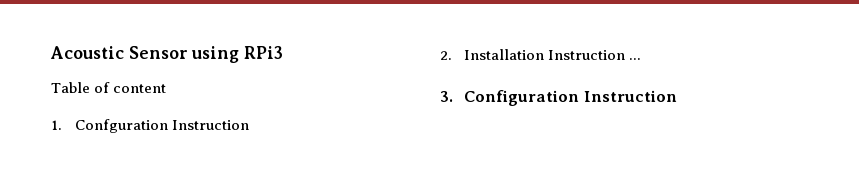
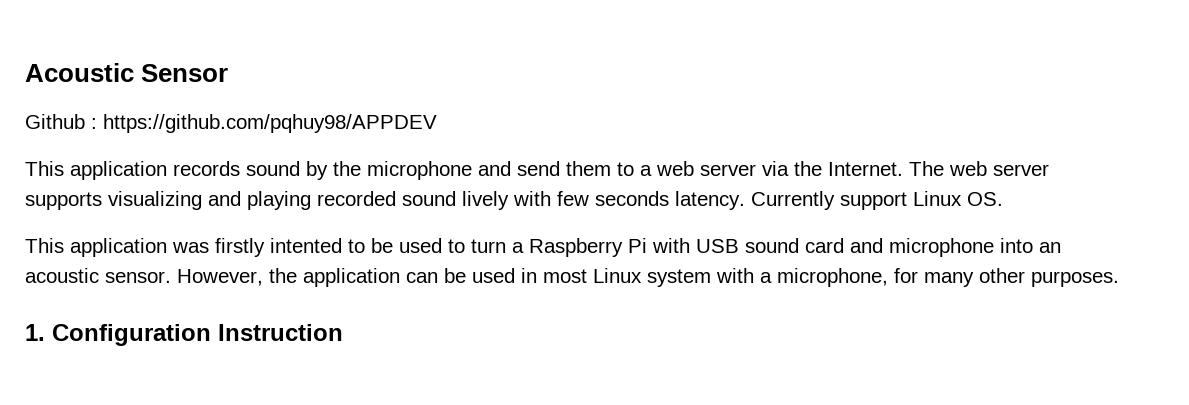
[191,46,284,63] [51,82,167,93] [51,119,250,133] [440,49,642,60] [440,91,453,102] using RPi3 // Table of content // 1. Confguration Instruction // 2. Installation Instruction ... // 3. -> [25,114,437,133] [25,161,1049,180] [25,191,1003,210] [25,238,1061,257] [25,268,1119,287] [25,324,45,341] // Github : https://github.com/pqhuy98/APPDEV // This application records sound by the microphone and send them to a web server via the Internet. The web server supports visualizing and playing recorded sound lively with few seconds latency. Currently support Linux OS. // This application was firstly intented to be used to turn a Raspberry Pi with USB sound card and microphone into an acoustic sensor. However, the application can be used in most Linux system with a microphone, for many other purposes. // 1.

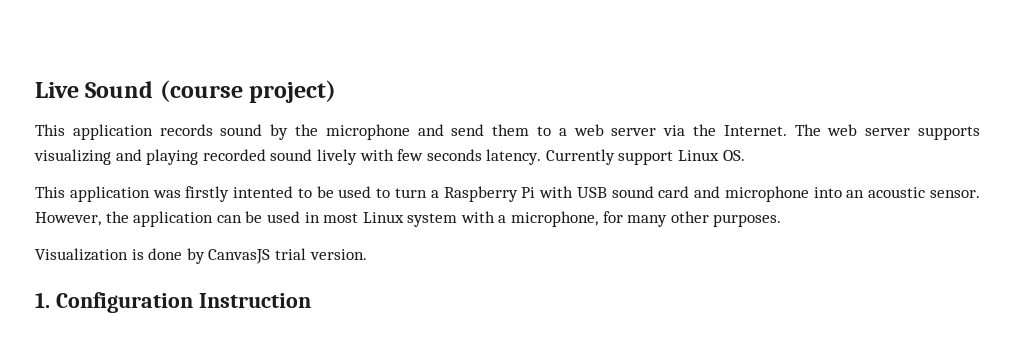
[25,63,229,82] [25,114,437,133] Acoustic Sensor // Github : https://github.com/pqhuy98/APPDEV -> [35,80,337,103] Live Sound (course project)
(1119, 279) none -> [35,248,367,264] // Visualization is done by CanvasJS trial version.

